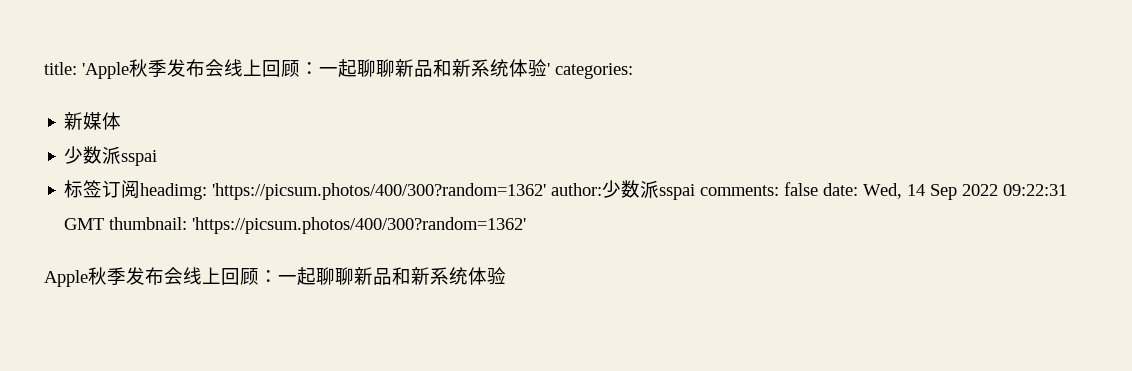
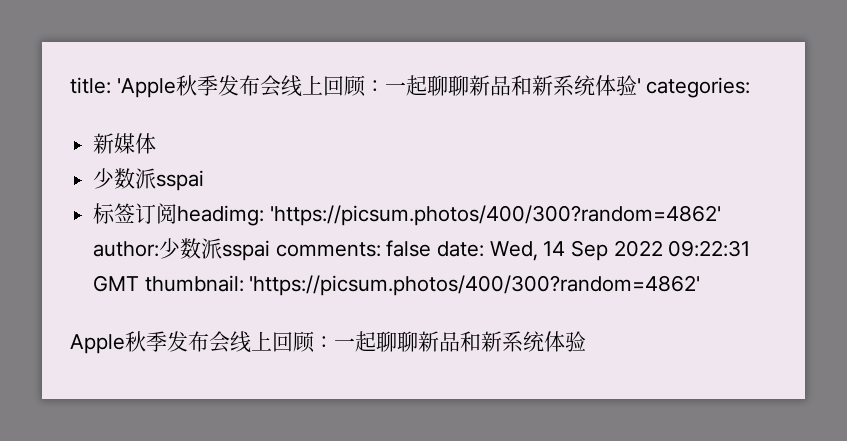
[212,183,547,200] 'https://picsum.photos/400/300?random=1362' -> [269,205,721,226] 'https://picsum.photos/400/300?random=4862'
[192,217,527,234] 'https://picsum.photos/400/300?random=1362' -> [249,275,701,296] 'https://picsum.photos/400/300?random=4862'

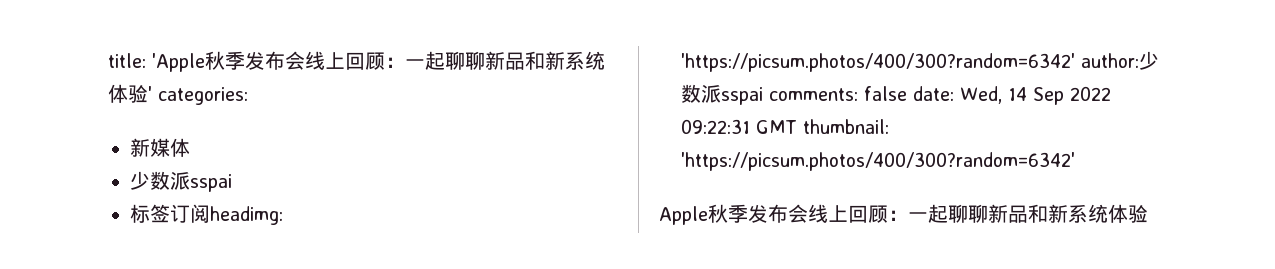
[269,205,721,226] 'https://picsum.photos/400/300?random=4862' -> [681,53,1075,72] 'https://picsum.photos/400/300?random=6342'
[249,275,701,296] 'https://picsum.photos/400/300?random=4862' -> [681,152,1075,171] 'https://picsum.photos/400/300?random=6342'

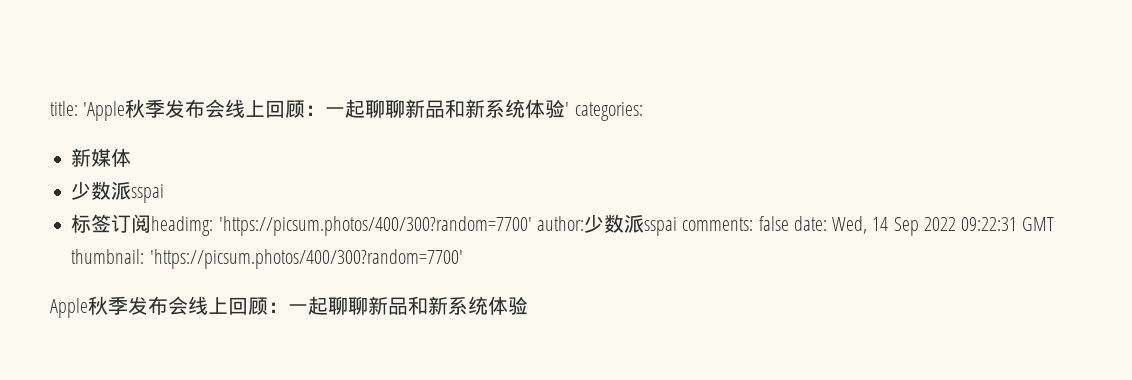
[681,53,1075,72] 'https://picsum.photos/400/300?random=6342' -> [218,216,532,236] 'https://picsum.photos/400/300?random=7700'
[681,152,1075,171] 'https://picsum.photos/400/300?random=6342' -> [149,249,463,269] 'https://picsum.photos/400/300?random=7700'

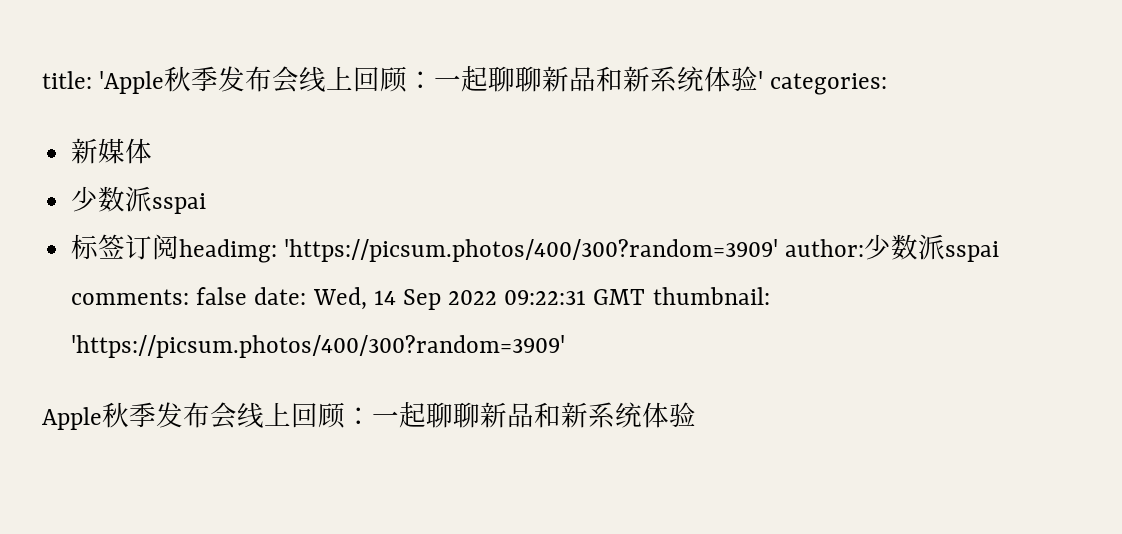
[218,216,532,236] 'https://picsum.photos/400/300?random=7700' -> [284,239,779,262] 'https://picsum.photos/400/300?random=3909'
[149,249,463,269] 'https://picsum.photos/400/300?random=7700' -> [71,335,566,358] 'https://picsum.photos/400/300?random=3909'

